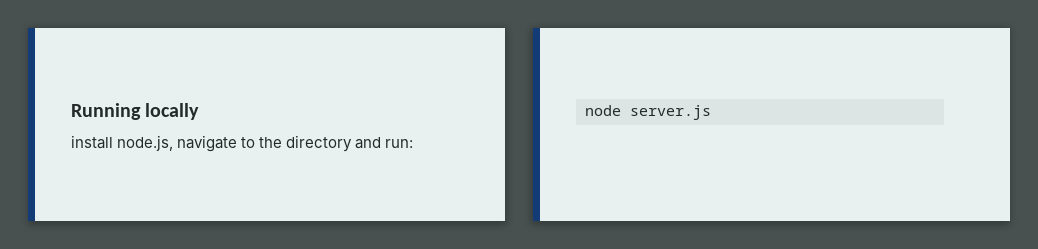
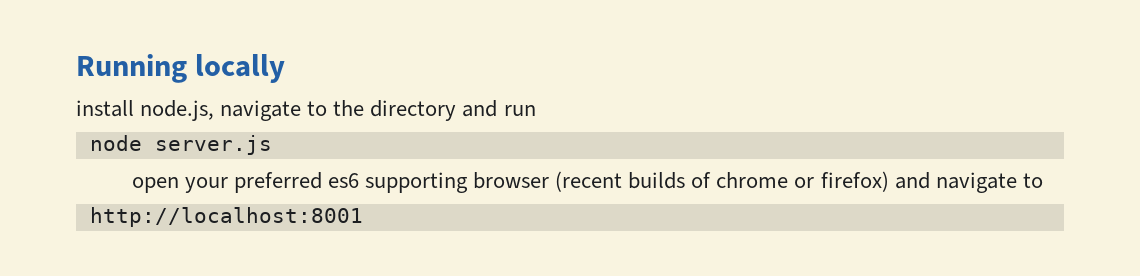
[385,139,414,148] run: -> [503,105,536,116] run
(711, 112) none -> [131,171,1043,193] [89,207,363,227] // open your preferred es6 supporting browser (recent builds of chrome or firefox) and navigate to // http://localhost:8001

